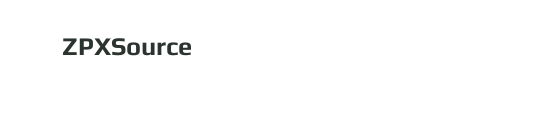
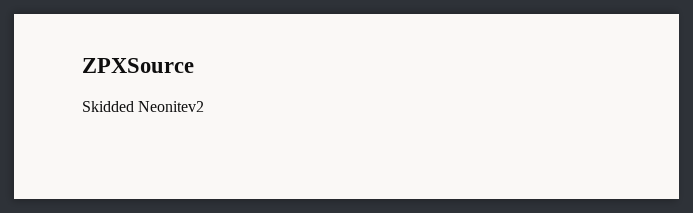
(192, 47) none -> [82,101,205,112] // Skidded Neonitev2

